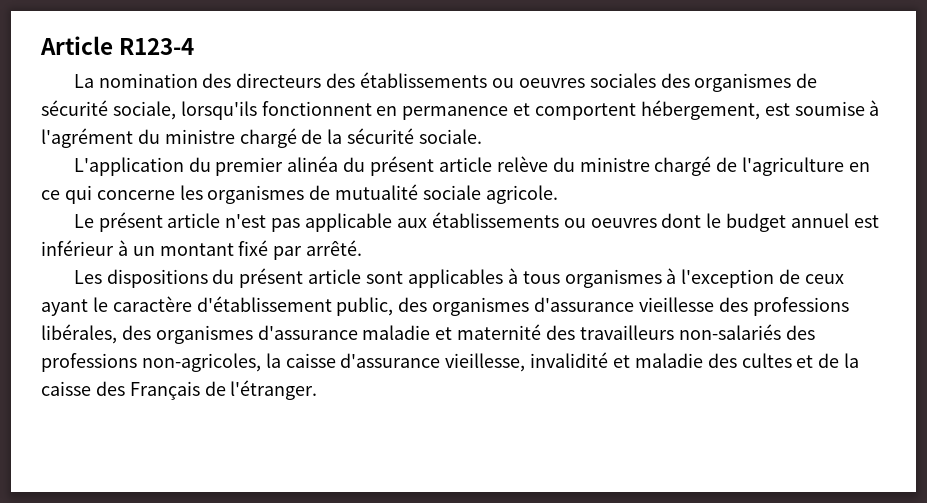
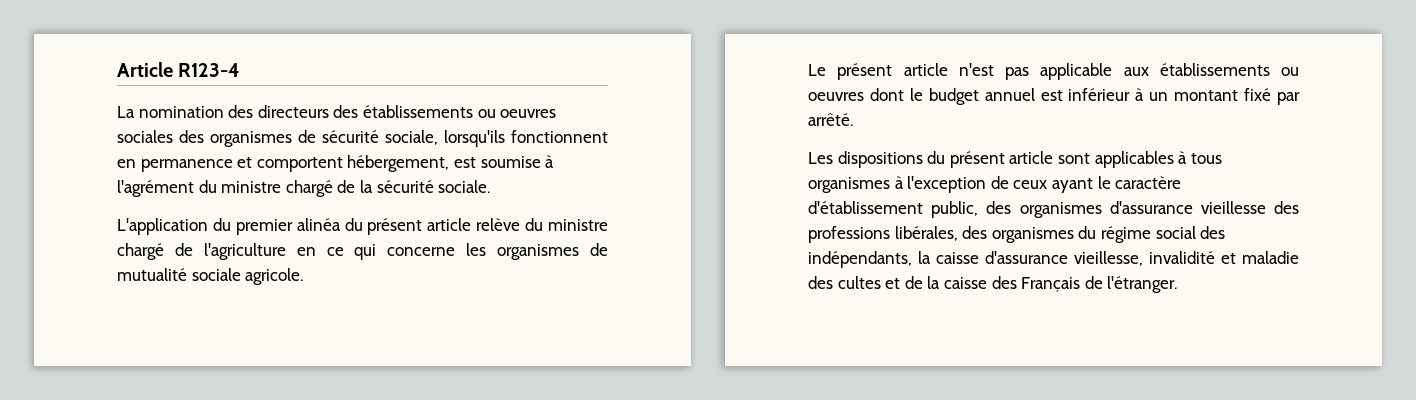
[257,324,815,340] [41,353,261,372] d'assurance maladie et maternité des travailleurs non-salariés des professions non-agricoles, -> [1078,226,1226,243] [808,251,912,268] du régime social des indépendants,

